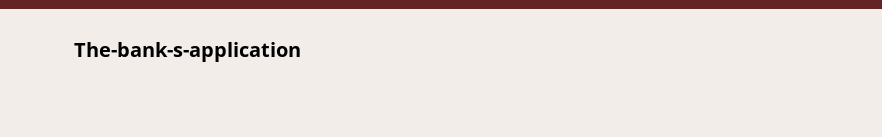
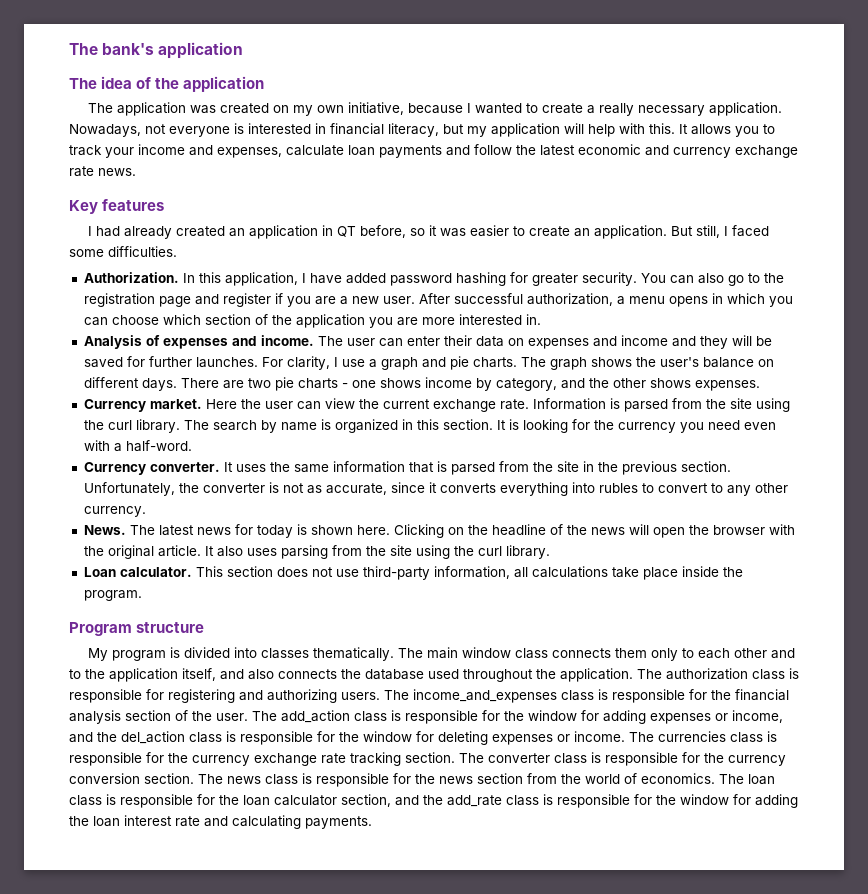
[74,42,301,62] The-bank-s-application -> [69,42,244,59] [69,76,265,92] [87,102,782,116] [69,123,775,137] [69,144,798,158] [69,166,136,177] [69,199,165,214] [87,225,769,239] [69,246,177,257] [83,272,784,286] [83,293,793,307] [83,314,541,328] [83,335,772,349] [83,356,774,370] [83,377,760,391] [83,398,790,412] [83,419,776,433] [83,440,192,452] [83,461,731,475] [83,482,788,496] [83,506,146,517] [83,524,795,538] [83,545,550,559] [83,566,743,580] [83,590,142,601] [69,622,205,636] [87,647,795,661] [69,668,799,682] [69,689,789,703] [69,710,783,724] [69,731,777,745] [69,752,786,766] [69,773,775,787] [69,794,798,808] [69,815,372,829] The bank's application // The idea of the application // The application was created on my own initiative, because I wanted to create a really necessary application. Nowadays, not everyone is interested in financial literacy, but my application will help with this. It allows you to track your income and expenses, calculate loan payments and follow the latest economic and currency exchange rate news. // Key features // I had already created an application in QT before, so it was easier to create an application. But still, I faced some difficulties. // Authorization. In this application, I have added password hashing for greater security. You can also go to the registration page and register if you are a new user. After successful authorization, a menu opens in which you can choose which section of the application you are more interested in. // Analysis of expenses and income. The user can enter their data on expenses and income and they will be saved for further launches. For clarity, I use a graph and pie charts. The graph shows the user's balance on different days. There are two pie charts - one shows income by category, and the other shows expenses. // Currency market. Here the user can view the current exchange rate. Information is parsed from the site using the curl library. The search by name is organized in this section. It is looking for the currency you need even with a half-word. // Currency converter. It uses the same information that is parsed from the site in the previous section. Unfortunately, the converter is not as accurate, since it converts everything into rubles to convert to any other currency. // News. The latest news for today is shown here. Clicking on the headline of the news will open the browser with the original article. It also uses parsing from the site using the curl library. // Loan calculator. This section does not use third-party information, all calculations take place inside the program. // Program structure // My program is divided into classes thematically. The main window class connects them only to each other and to the application itself, and also connects the database used throughout the application. The authorization class is responsible for registering and authorizing users. The income_and_expenses class is responsible for the financial analysis section of the user. The add_action class is responsible for the window for adding expenses or income, and the del_action class is responsible for the window for deleting expenses or income. The currencies class is responsible for the currency exchange rate tracking section. The converter class is responsible for the currency conversion section. The news class is responsible for the news section from the world of economics. The loan class is responsible for the loan calculator section, and the add_rate class is responsible for the window for adding the loan interest rate and calculating payments.

